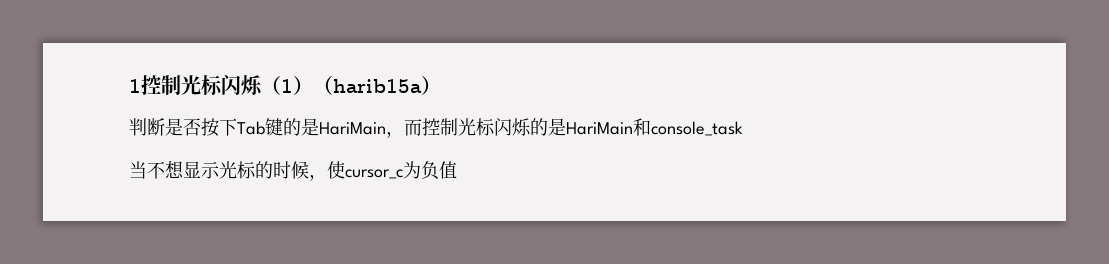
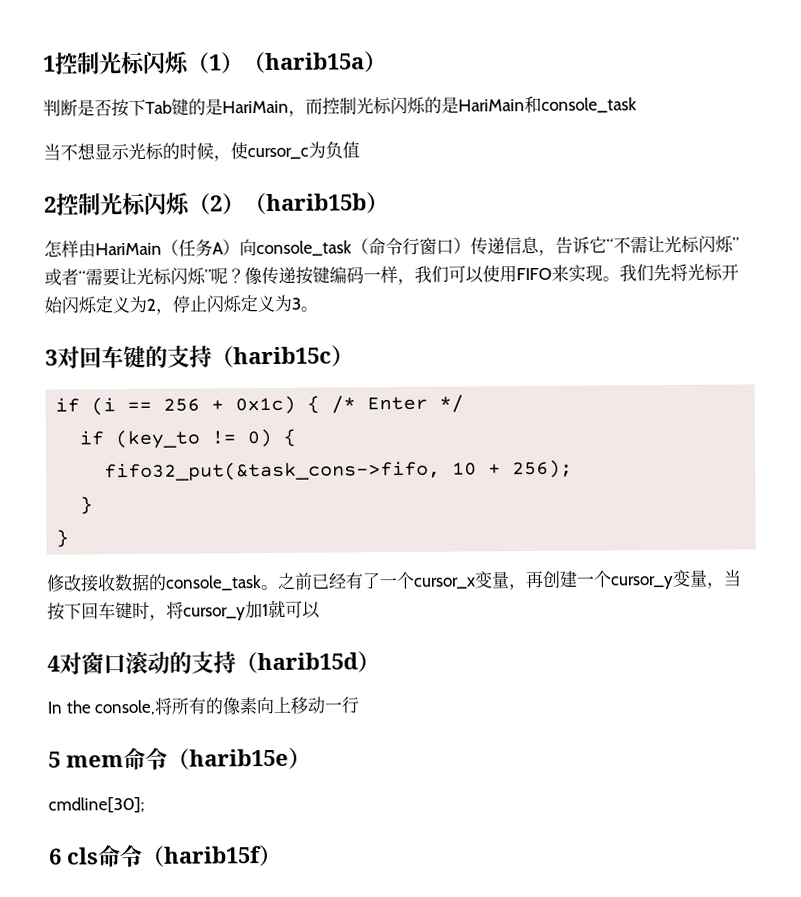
(457, 170) none -> [44,192,389,216] [44,235,739,258] [44,263,739,287] [44,294,318,315] [45,345,354,369] [55,394,465,416] [79,428,297,450] [104,459,574,482] [80,496,94,515] [56,529,70,548] [46,569,742,593] [47,599,321,621] [47,650,380,675] [47,696,360,716] [48,747,311,771] [48,796,145,814] [48,844,282,868] // 2控制光标闪烁（2）（harib15b） // 怎样由HariMain（任务A）向console_task（命令行窗口）传递信息，告诉它“不需让光标闪烁”或者“需要让光标闪烁”呢？像传递按键编码一样，我们可以使用FIFO来实现。我们先将光标开始闪烁定义为2，停止闪烁定义为3。 // 3对回车键的支持（harib15c） // if (i == 256 + 0x1c) { /* Enter */ // if (key_to != 0) { // fifo32_put(&task_cons->fifo, 10 + 256); // } // } // 修改接收数据的console_task。之前已经有了一个cursor_x变量，再创建一个cursor_y变量，当按下回车键时，将cursor_y加1就可以 // 4对窗口滚动的支持（harib15d） // In the console,将所有的像素向上移动一行 // 5 mem命令（harib15e） // cmdline[30]; // 6 cls命令（harib15f）

